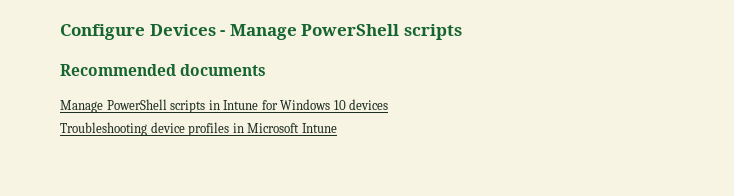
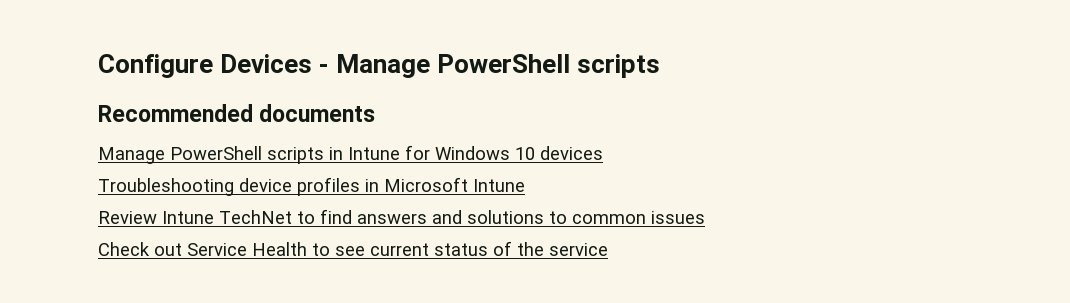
(337, 128) none -> [98,209,705,224] [98,241,608,256] // Review Intune TechNet to find answers and solutions to common issues // Check out Service Health to see current status of the service

